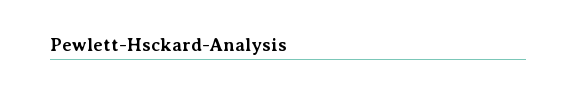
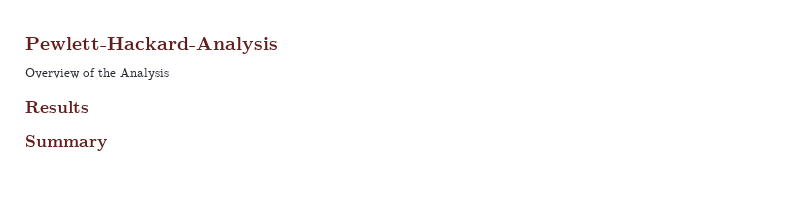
[50,38,287,55] Pewlett-Hsckard-Analysis -> [25,37,278,54] [25,68,169,80] [25,101,89,113] [25,135,107,151] Pewlett-Hackard-Analysis // Overview of the Analysis // Results // Summary

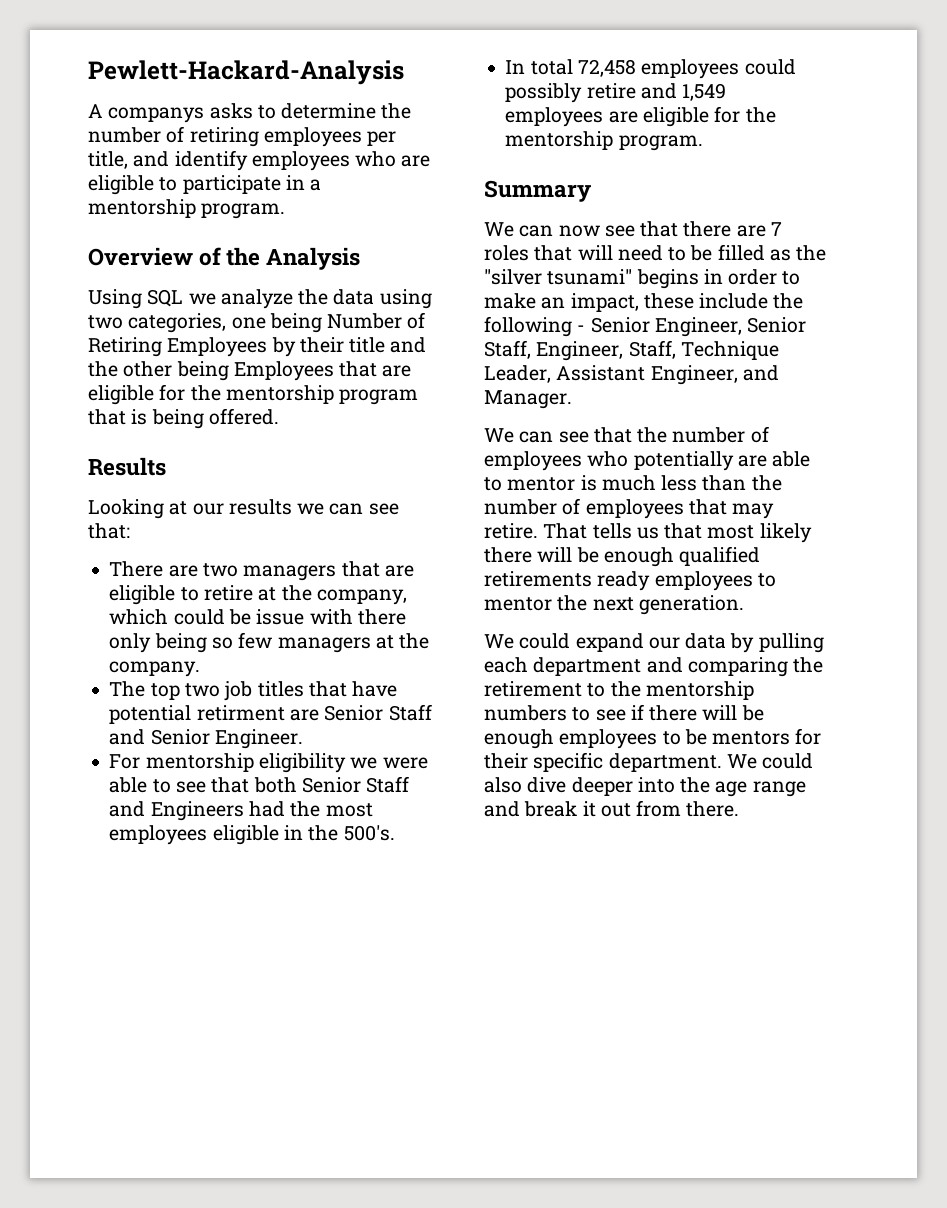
[25,68,169,80] [25,101,89,113] [25,135,107,151] Overview of the Analysis // Results // Summary -> [88,103,412,123] [88,126,397,147] [88,150,431,171] [88,175,322,195] [88,199,286,219] [88,247,361,270] [88,289,432,309] [88,312,426,333] [88,337,427,357] [88,361,412,381] [88,384,419,405] [88,408,279,429] [88,457,166,476] [88,499,399,519] [88,523,130,539] [109,561,414,581] [109,585,407,605] [109,609,406,625] [109,632,430,653] [109,661,201,677] [109,681,398,701] [109,704,432,724] [109,729,303,749] [109,753,428,773] [109,776,410,793] [109,801,373,821] [109,825,395,845] [505,59,796,79] [505,83,727,103] [505,106,776,127] [505,131,703,151] [484,180,591,202] [484,221,782,237] [484,244,827,261] [484,269,801,289] [484,293,804,312] [484,316,807,337] [484,340,779,361] [484,365,779,385] [484,390,572,409] [484,426,769,443] [484,451,811,471] [484,475,782,491] [484,498,775,519] [484,523,812,543] [484,546,761,567] [484,571,776,591] [484,595,744,615] [484,633,824,653] [484,657,824,677] [484,681,754,700] [484,704,764,721] [484,728,822,749] [484,752,814,772] [484,777,806,797] [484,800,740,817] A companys asks to determine the number of retiring employees per title, and identify employees who are eligible to participate in a mentorship program. // Overview of the Analysis // Using SQL we analyze the data using two categories, one being Number of Retiring Employees by their title and the other being Employees that are eligible for the mentorship program that is being offered. // Results // Looking at our results we can see that: // There are two managers that are eligible to retire at the company, which could be issue with there only being so few managers at the company. // The top two job titles that have potential retirment are Senior Staff and Senior Engineer. // For mentorship eligibility we were able to see that both Senior Staff and Engineers had the most employees eligible in the 500's. // In total 72,458 employees could possibly retire and 1,549 employees are eligible for the mentorship program. // Summary // We can now see that there are 7 roles that will need to be filled as the "silver tsunami" begins in order to make an impact, these include the following - Senior Engineer, Senior Staff, Engineer, Staff, Technique Leader, Assistant Engineer, and Manager. // We can see that the number of employees who potentially are able to mentor is much less than the number of employees that may retire. That tells us that most likely there will be enough qualified retirements ready employees to mentor the next generation. // We could expand our data by pulling each department and comparing the retirement to the mentorship numbers to see if there will be enough employees to be mentors for their specific department. We could also dive deeper into the age range and break it out from there.

